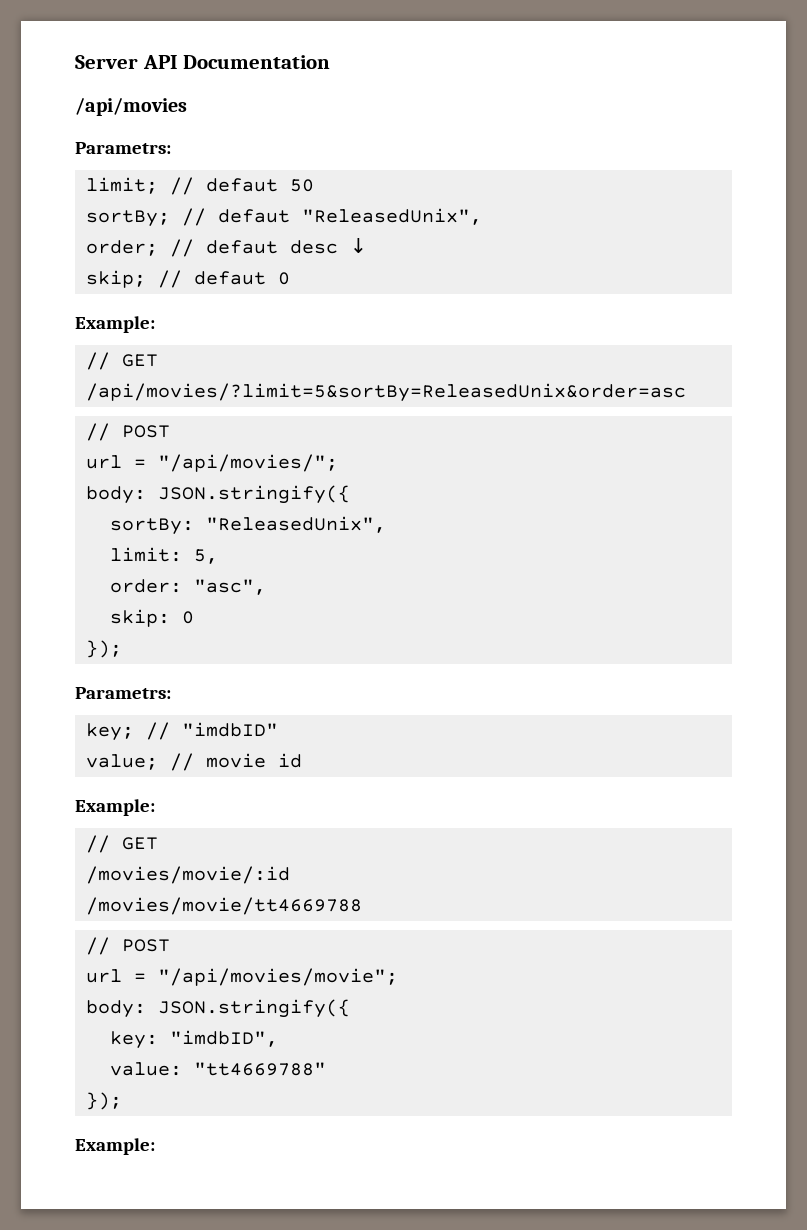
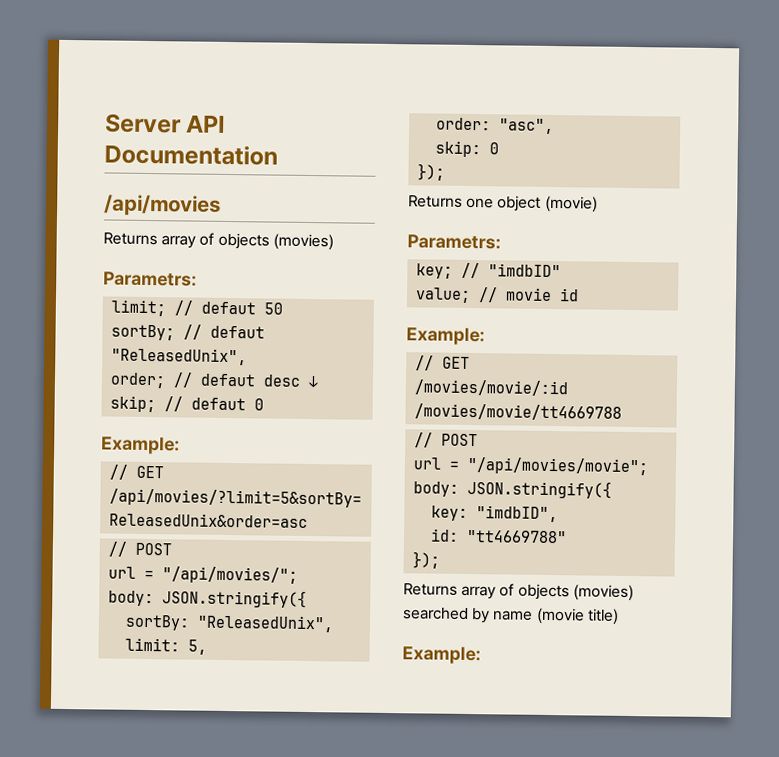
(187, 107) none -> [103,232,334,251] // Returns array of objects (movies)
(122, 649) none -> [408,195,598,213] // Returns one object (movie)
[109,1062,182,1076] value: -> [430,528,460,542] id:
(122, 1101) none -> [403,583,634,602] [403,607,619,625] // Returns array of objects (movies) searched by name (movie title)

